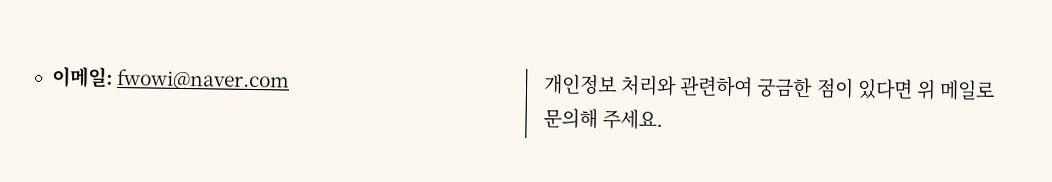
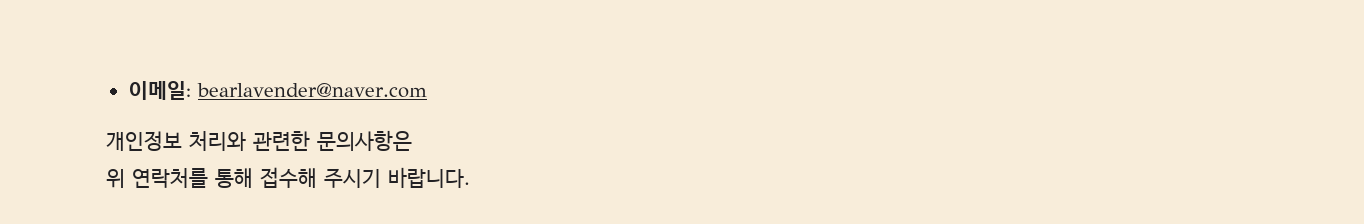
[116,69,291,91] fwowi@naver.com -> [196,83,427,98] bearlavender@naver.com
[679,75,995,101] [543,108,664,131] 관련하여 궁금한 점이 있다면 위 메일로 문의해 주세요. -> [253,130,412,151] [106,167,470,188] 관련한 문의사항은 // 위 연락처를 통해 접수해 주시기 바랍니다.

